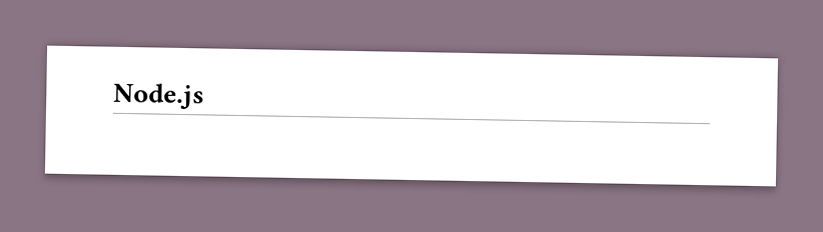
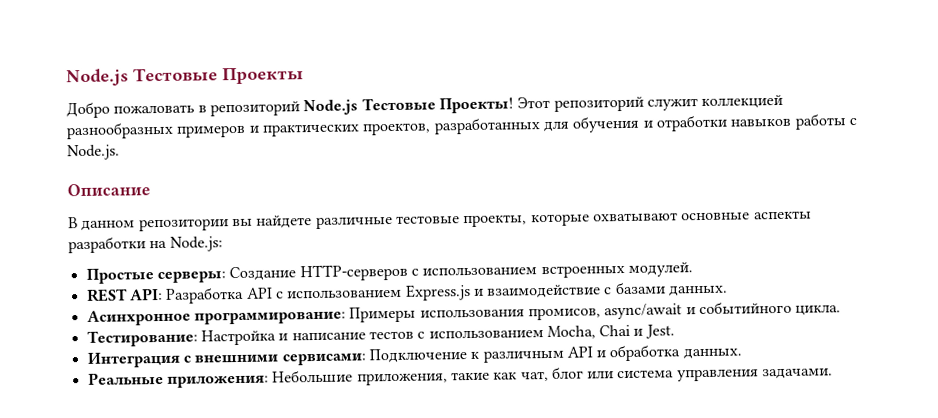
[113,82,205,110] Node.js -> [66,67,304,87] [66,94,784,119] [66,113,857,140] [67,144,120,161] [67,183,151,197] [68,210,812,232] [68,236,223,254] [85,262,693,284] [86,281,729,304] [86,300,842,326] [86,324,675,347] [86,344,742,368] [87,366,834,388] Node.js Тестовые Проекты // Добро пожаловать в репозиторий Node.js Тестовые Проекты! Этот репозиторий служит коллекцией разнообразных примеров и практических проектов, разработанных для обучения и отработки навыков работы с Node.js. // Описание // В данном репозитории вы найдете различные тестовые проекты, которые охватывают основные аспекты разработки на Node.js: // Простые серверы: Создание HTTP-серверов с использованием встроенных модулей. // REST API: Разработка API с использованием Express.js и взаимодействие с базами данных. // Асинхронное программирование: Примеры использования промисов, async/await и событийного цикла. // Тестирование: Настройка и написание тестов с использованием Mocha, Chai и Jest. // Интеграция с внешними сервисами: Подключение к различным API и обработка данных. // Реальные приложения: Небольшие приложения, такие как чат, блог или система управления задачами.

